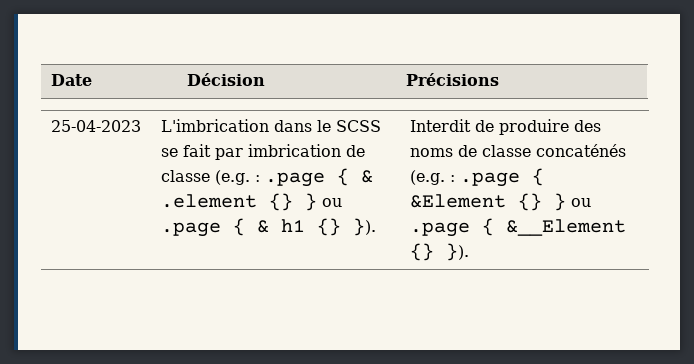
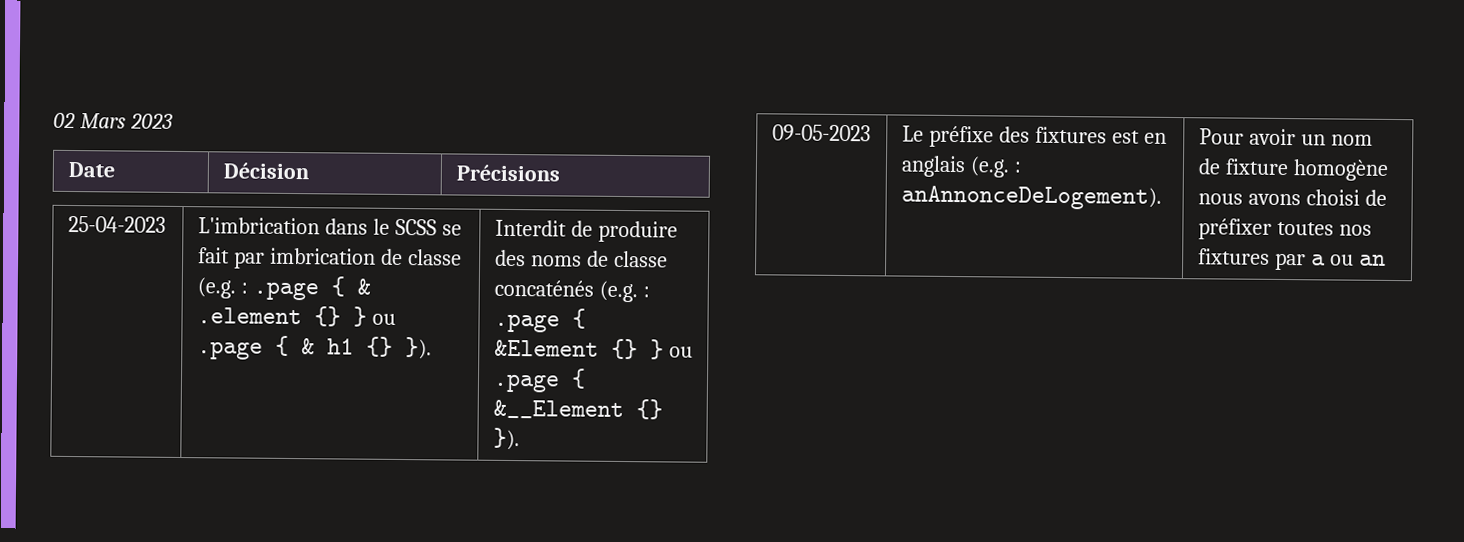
(50, 80) none -> [53,112,173,129] 02 Mars 2023 //
(469, 252) none -> [771,124,871,142] [901,125,1167,148] [900,155,1022,178] [900,185,1162,210] [1198,128,1373,146] [1197,158,1389,181] [1197,189,1387,206] [1197,218,1372,240] [1197,248,1386,271] // 09-05-2023 | Le préfixe des fixtures est en anglais (e.g. : anAnnonceDeLogement). | Pour avoir un nom de fixture homogène nous avons choisi de préfixer toutes nos fixtures par a ou an

